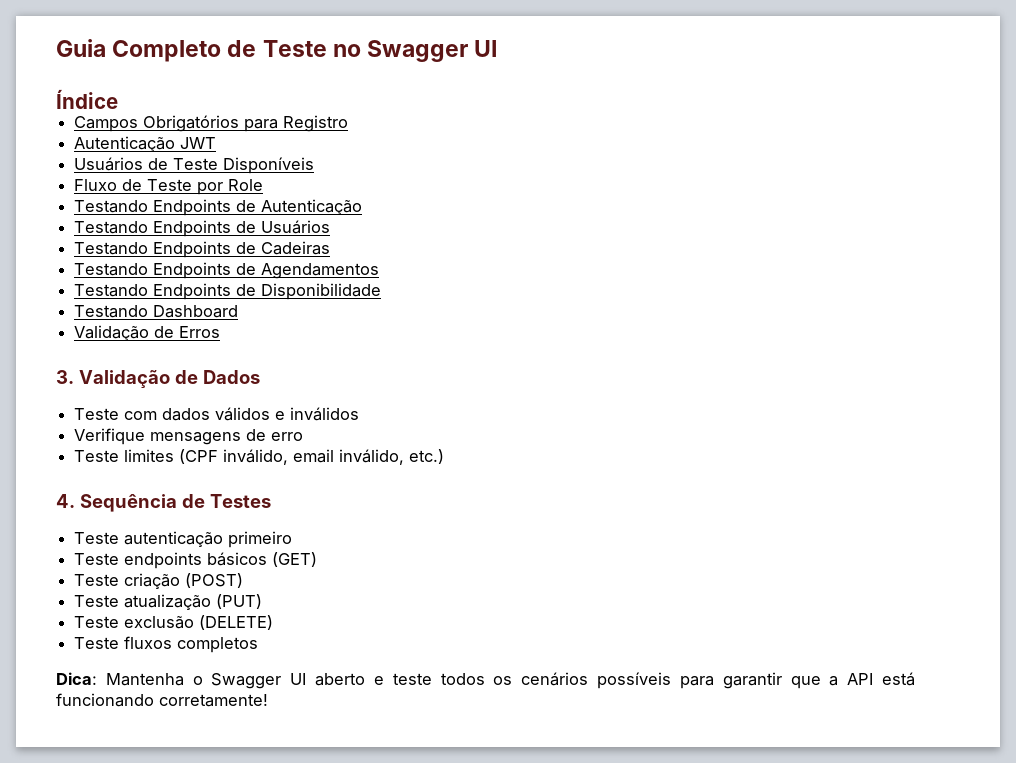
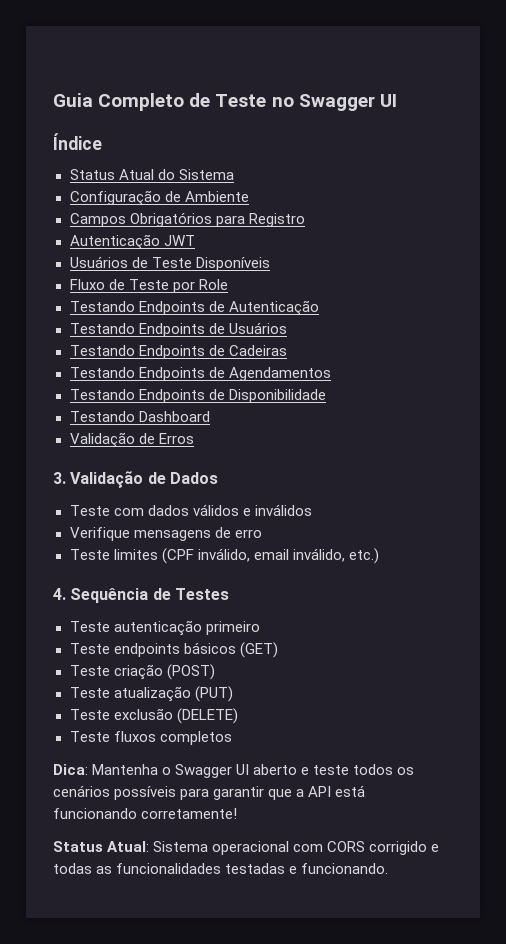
(118, 99) none -> [69,169,234,180] [69,190,249,206] // Status Atual do Sistema // Configuração de Ambiente
(268, 700) none -> [53,841,440,855] [53,863,389,874] // Status Atual: Sistema operacional com CORS corrigido e todas as funcionalidades testadas e funcionando.

